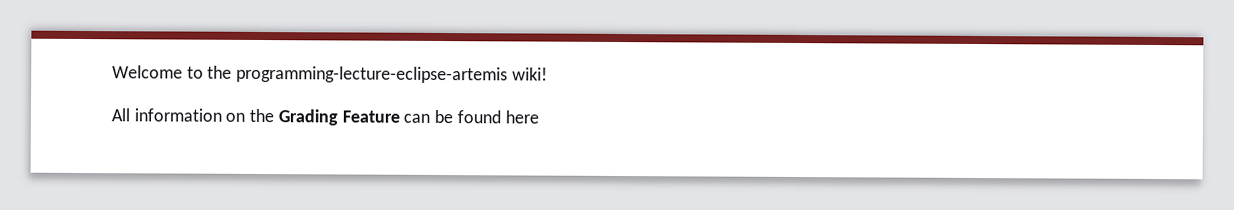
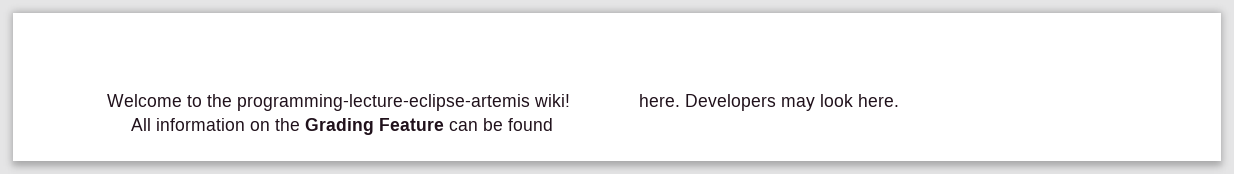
[504,110,539,124] here -> [639,94,899,111] here. Developers may look here.

